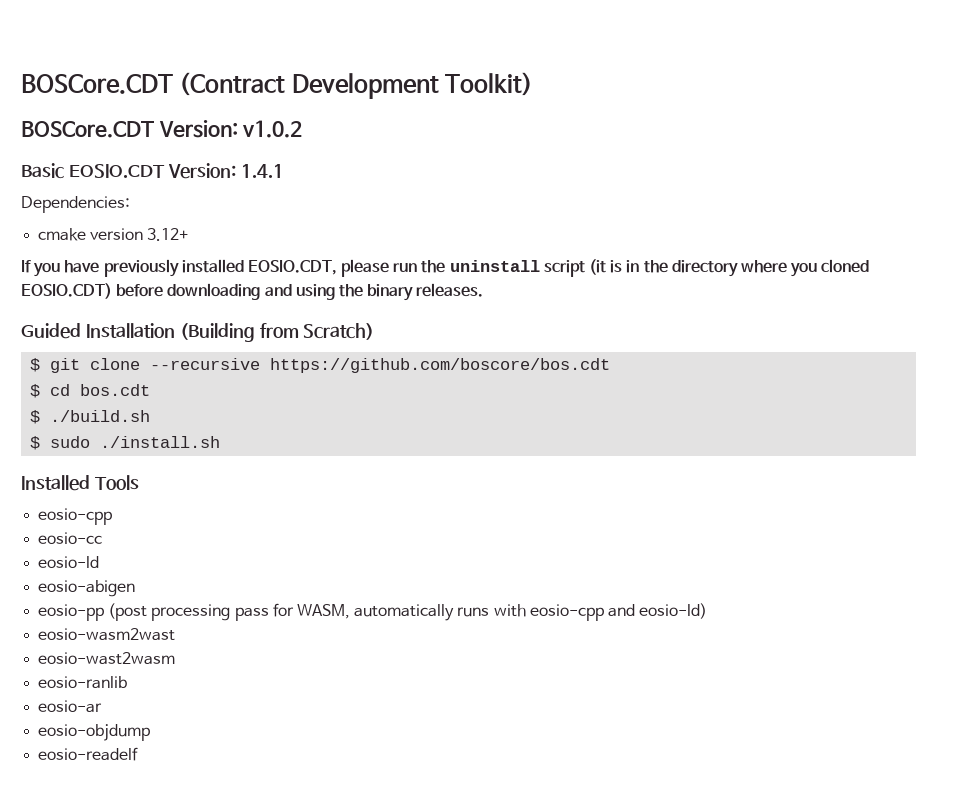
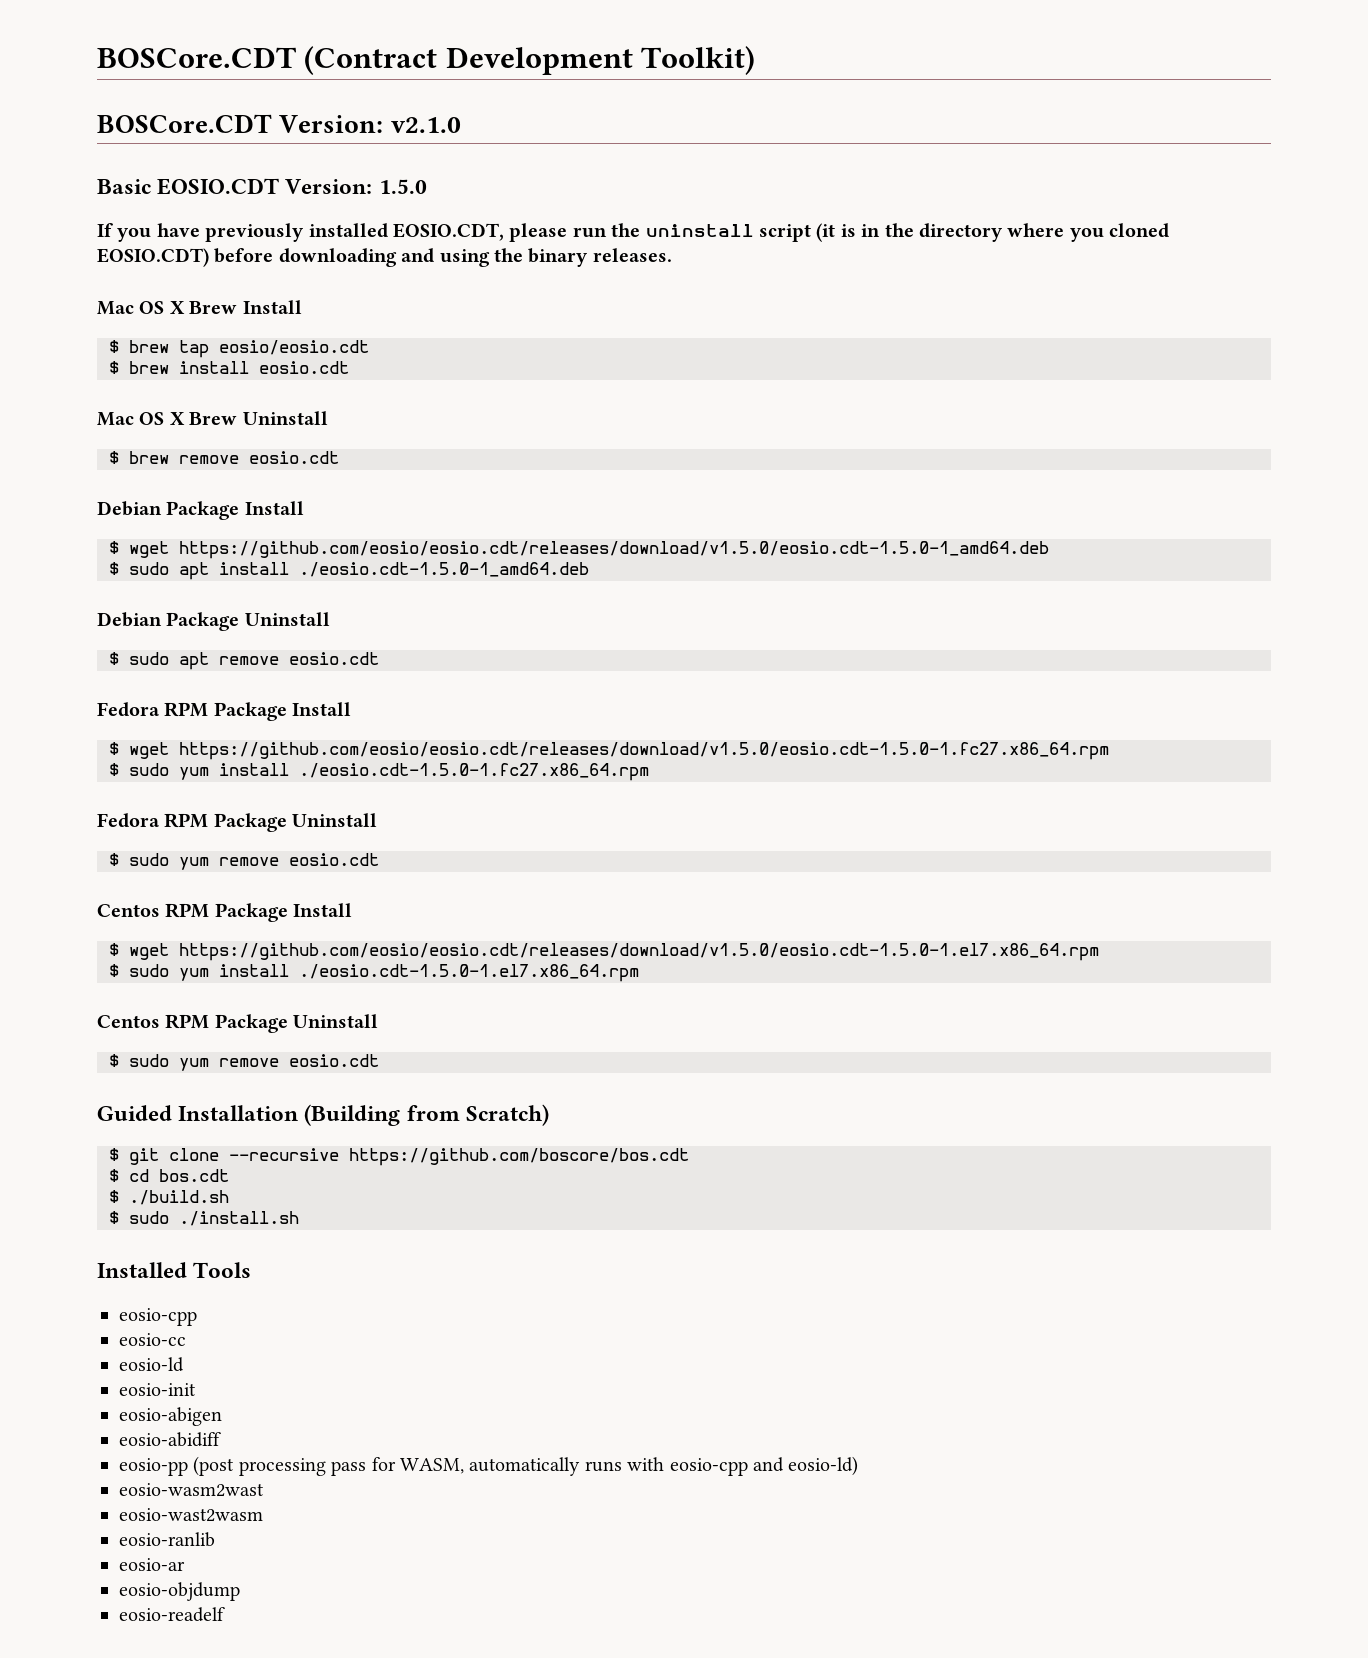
[242,120,303,138] v1.0.2 -> [390,117,461,133] v2.1.0
[240,164,284,178] [21,196,130,213] [38,228,189,241] 1.4.1 // Dependencies: // cmake version 3.12+ -> [378,179,427,194] 1.5.0
(484, 290) none -> [97,300,302,315] [109,340,369,358] [109,361,349,374] [97,411,328,426] [109,451,339,464] [97,501,304,520] [109,541,1049,559] [109,562,589,580] [97,612,330,631] [109,652,379,670] [97,702,352,721] [109,742,1109,760] [109,763,649,781] [97,813,378,832] [109,853,379,870] [97,903,353,922] [109,943,1099,961] [109,964,639,982] [97,1014,379,1033] [109,1054,379,1071] // Mac OS X Brew Install // $ brew tap eosio/eosio.cdt // $ brew install eosio.cdt // Mac OS X Brew Uninstall // $ brew remove eosio.cdt // Debian Package Install // $ wget https://github.com/eosio/eosio.cdt/releases/download/v1.5.0/eosio.cdt-1.5.0-1_amd64.deb // $ sudo apt install ./eosio.cdt-1.5.0-1_amd64.deb // Debian Package Uninstall // $ sudo apt remove eosio.cdt // Fedora RPM Package Install // $ wget https://github.com/eosio/eosio.cdt/releases/download/v1.5.0/eosio.cdt-1.5.0-1.fc27.x86_64.rpm // $ sudo yum install ./eosio.cdt-1.5.0-1.fc27.x86_64.rpm // Fedora RPM Package Uninstall // $ sudo yum remove eosio.cdt // Centos RPM Package Install // $ wget https://github.com/eosio/eosio.cdt/releases/download/v1.5.0/eosio.cdt-1.5.0-1.el7.x86_64.rpm // $ sudo yum install ./eosio.cdt-1.5.0-1.el7.x86_64.rpm // Centos RPM Package Uninstall // $ sudo yum remove eosio.cdt
(100, 562) none -> [119,1383,196,1396] // eosio-init
(136, 588) none -> [119,1432,221,1447] // eosio-abidiff

